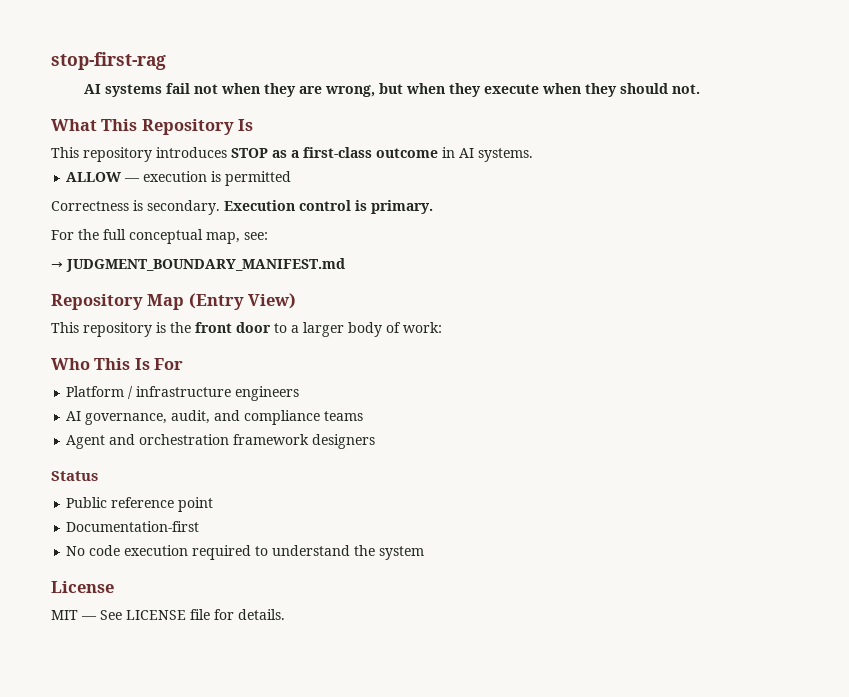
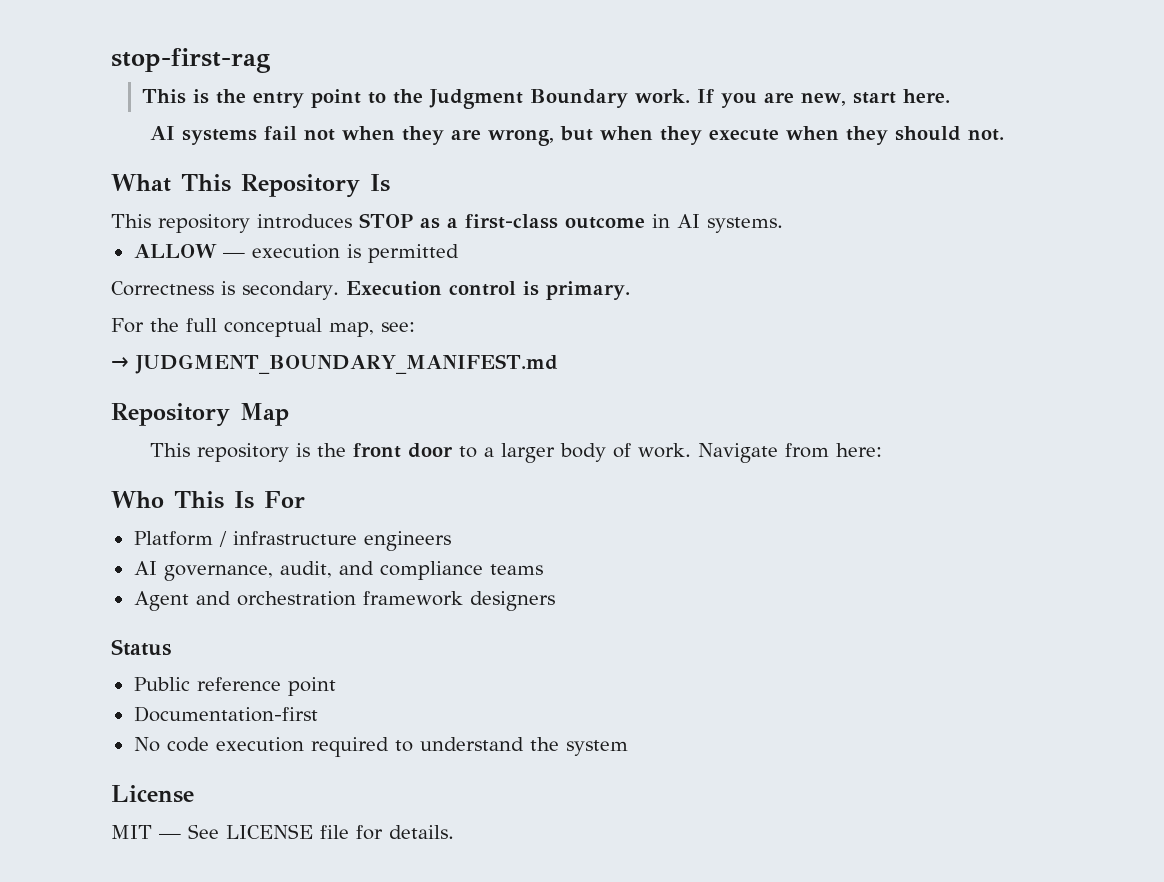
(166, 61) none -> [142,89,951,109] // This is the entry point to the Judgment Boundary work. If you are new, start here.
[188,293,297,310] (Entry View) -> (289, 414) none
[403,322,442,333] work: -> [638,443,883,463] work. Navigate from here:

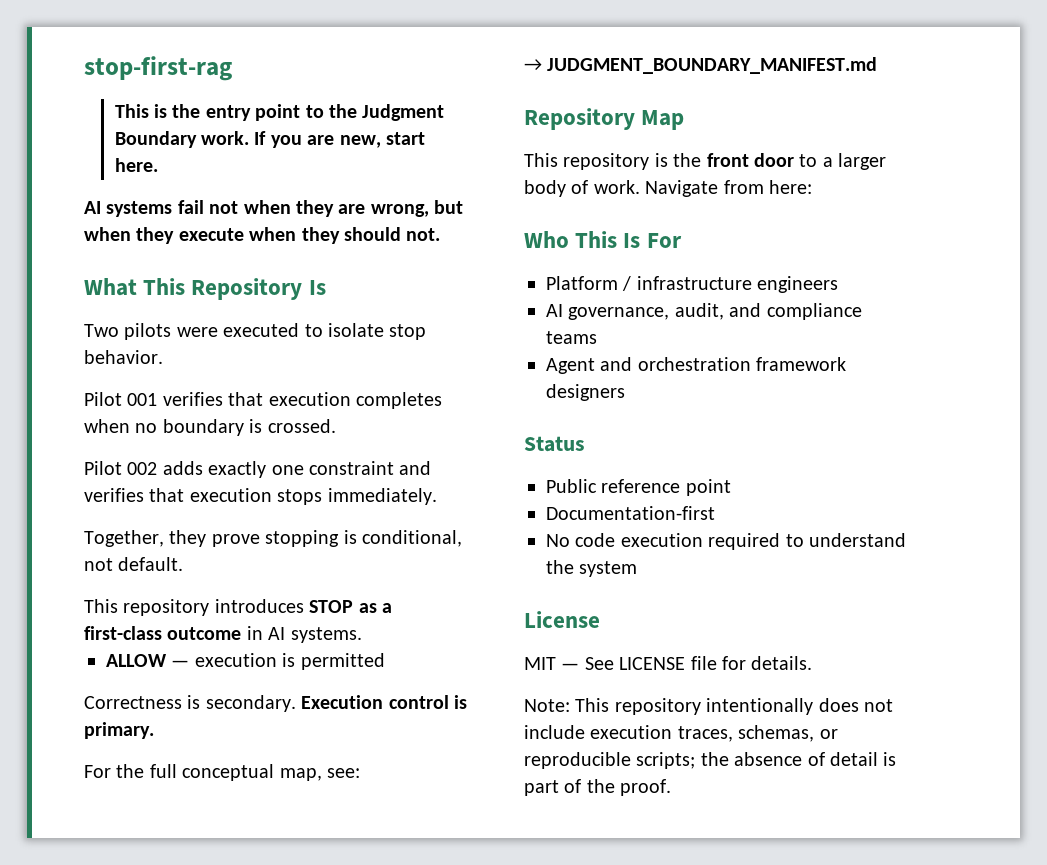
(390, 183) none -> [84,323,427,340] [84,350,163,364] [84,392,442,409] [84,419,336,436] [84,461,432,478] [84,488,437,505] [84,530,462,547] [84,557,184,571] // Two pilots were executed to isolate stop behavior. // Pilot 001 verifies that execution completes when no boundary is crossed. // Pilot 002 adds exactly one constraint and verifies that execution stops immediately. // Together, they prove stopping is conditional, not default.
(454, 832) none -> [524,698,893,715] [524,725,838,742] [524,752,897,769] [524,779,672,796] // Note: This repository intentionally does not include execution traces, schemas, or reproducible scripts; the absence of detail is part of the proof.

